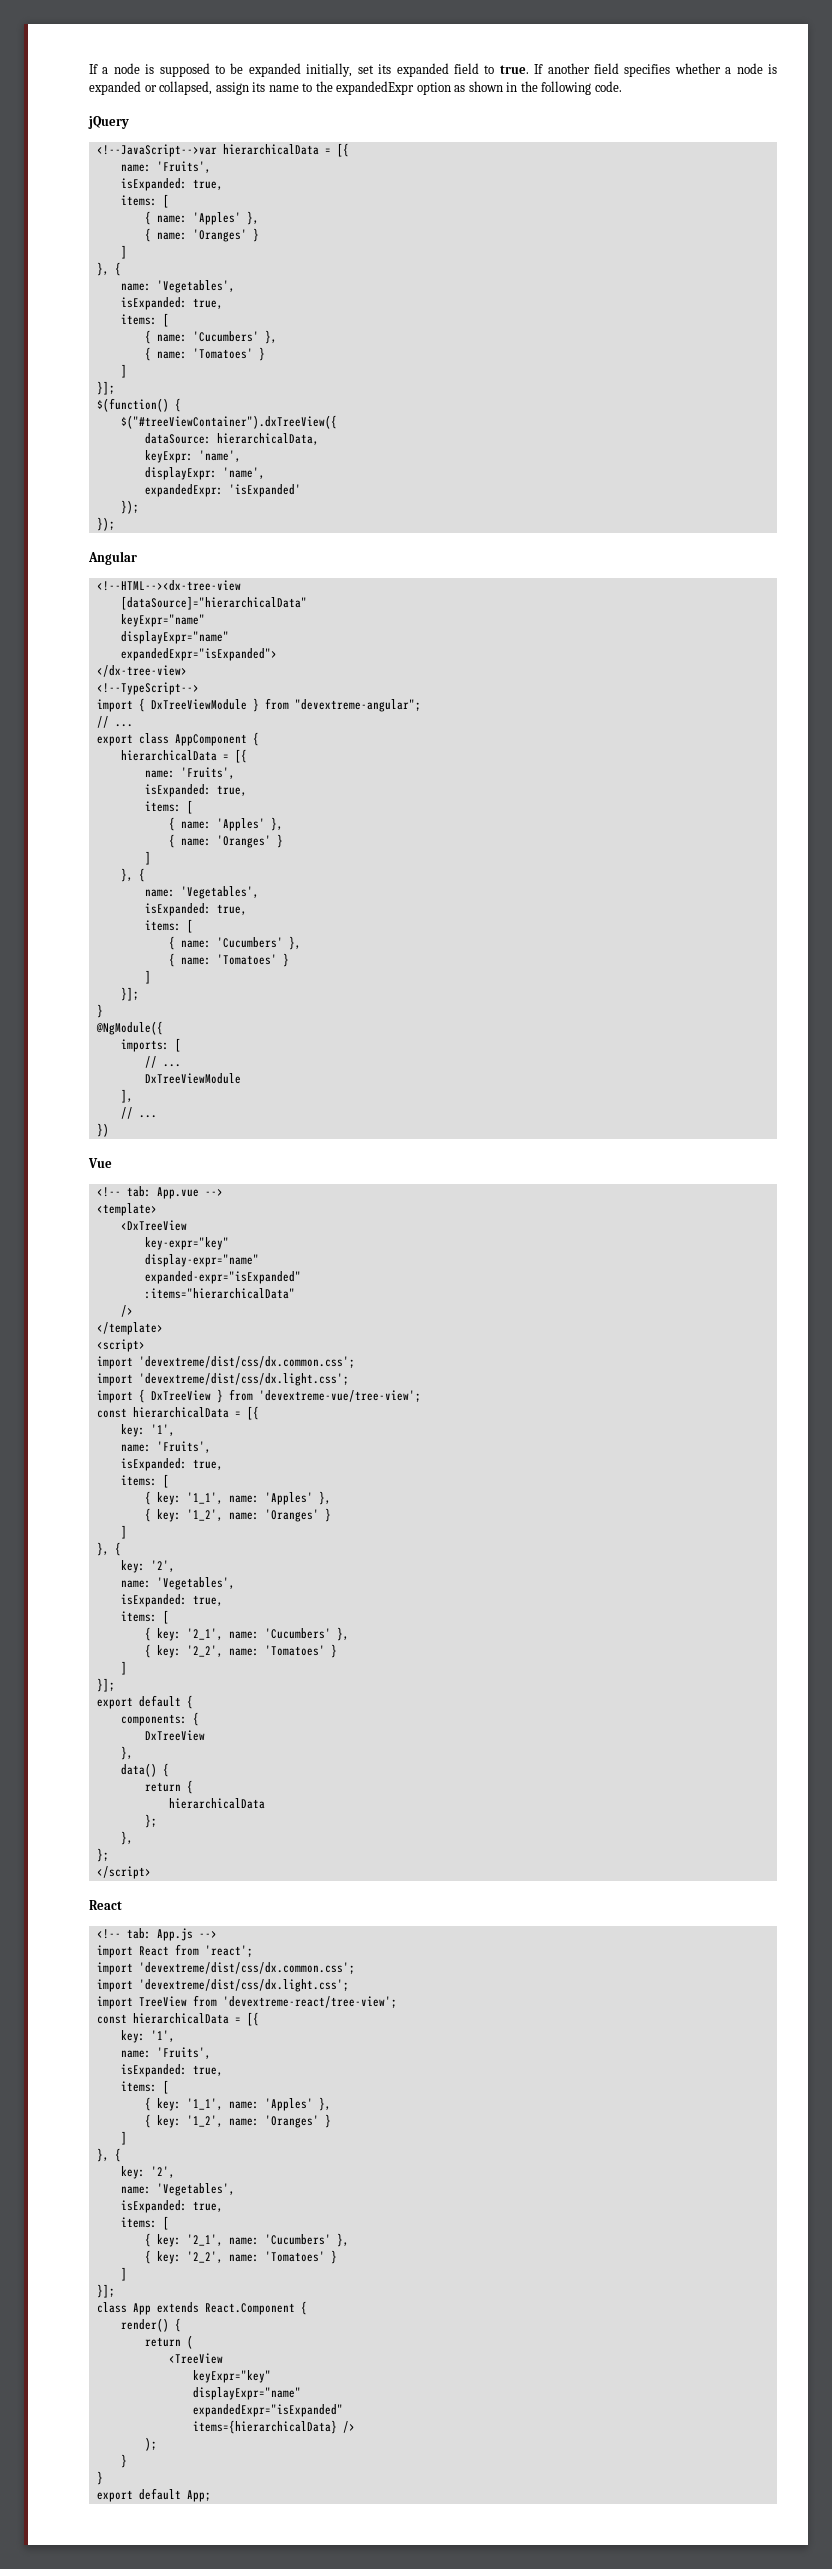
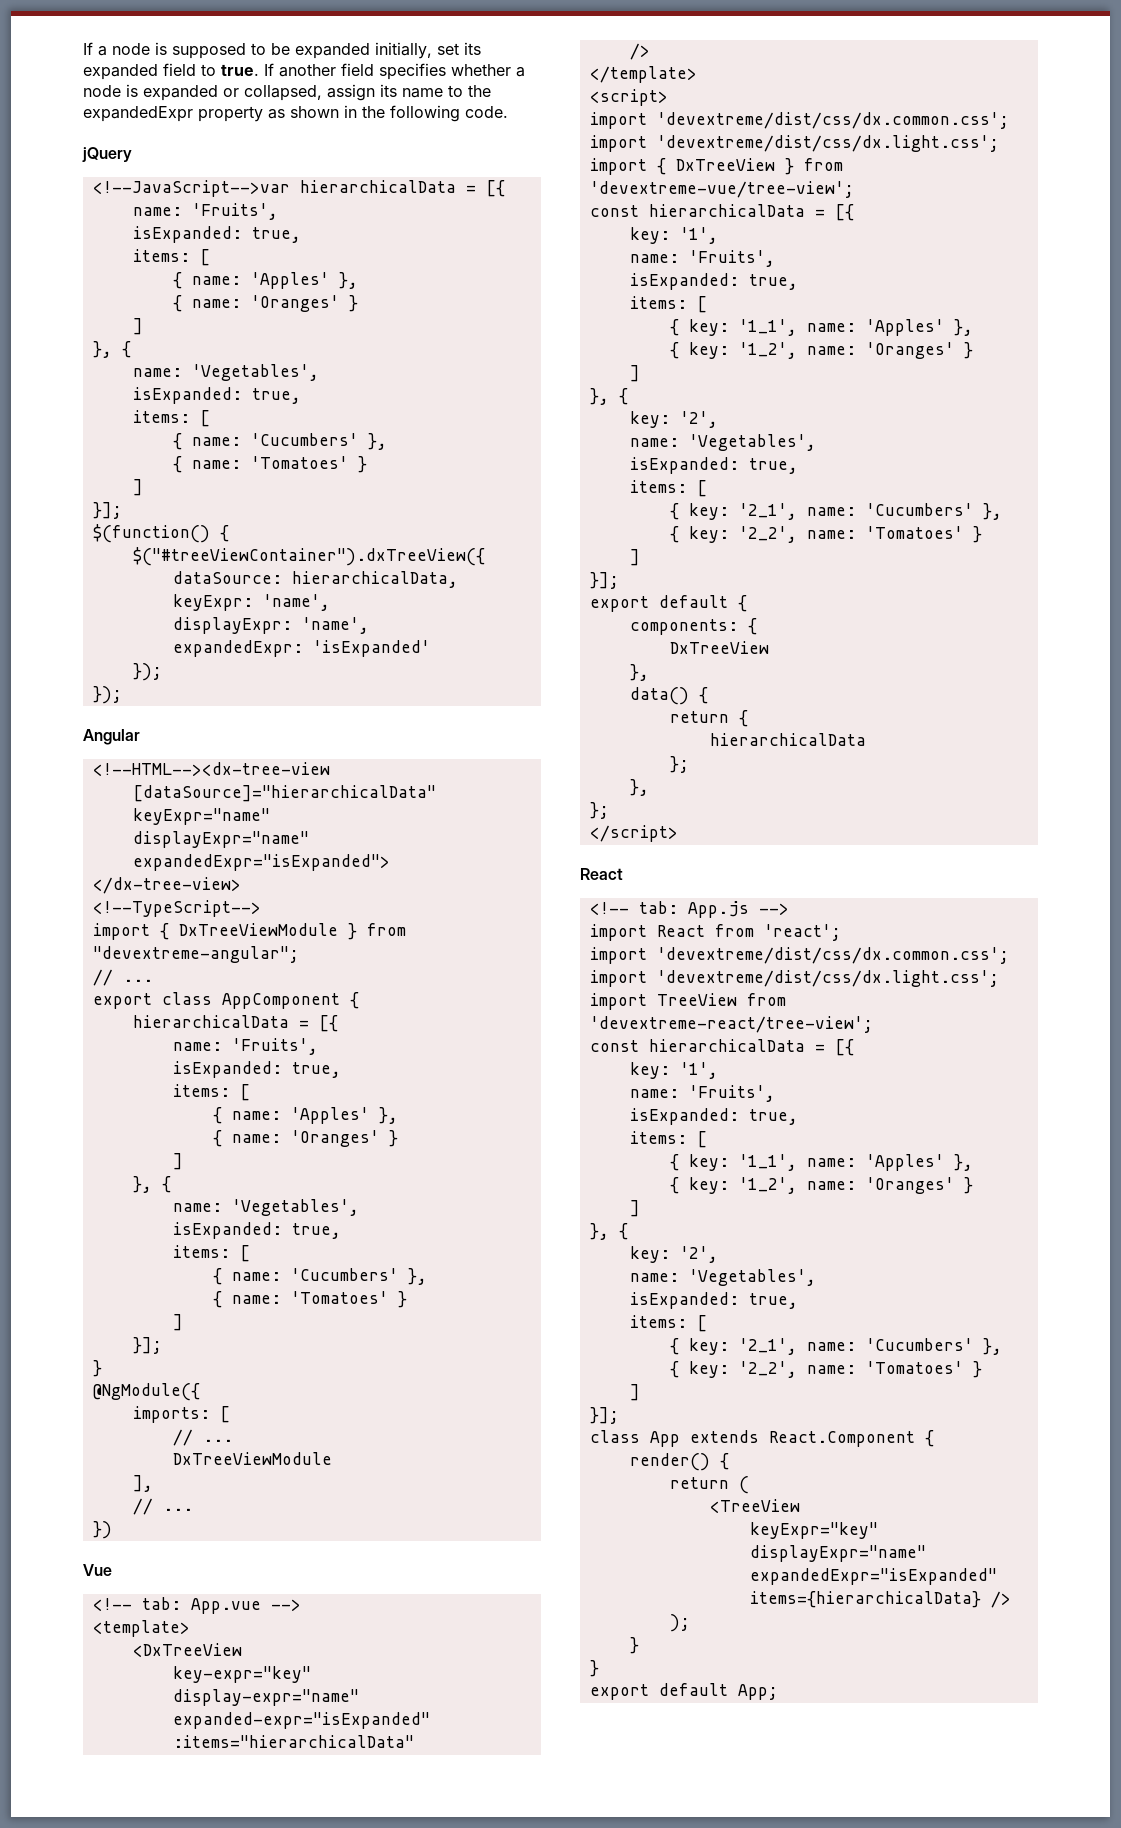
[416,82,451,95] option -> [198,106,263,122] property

